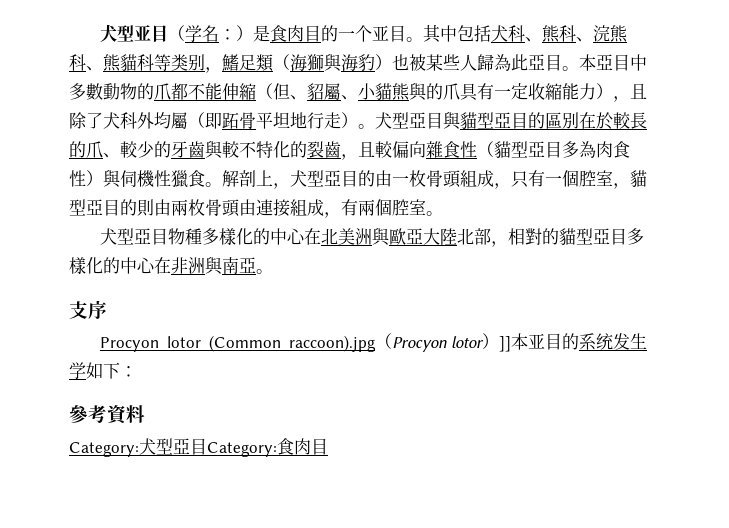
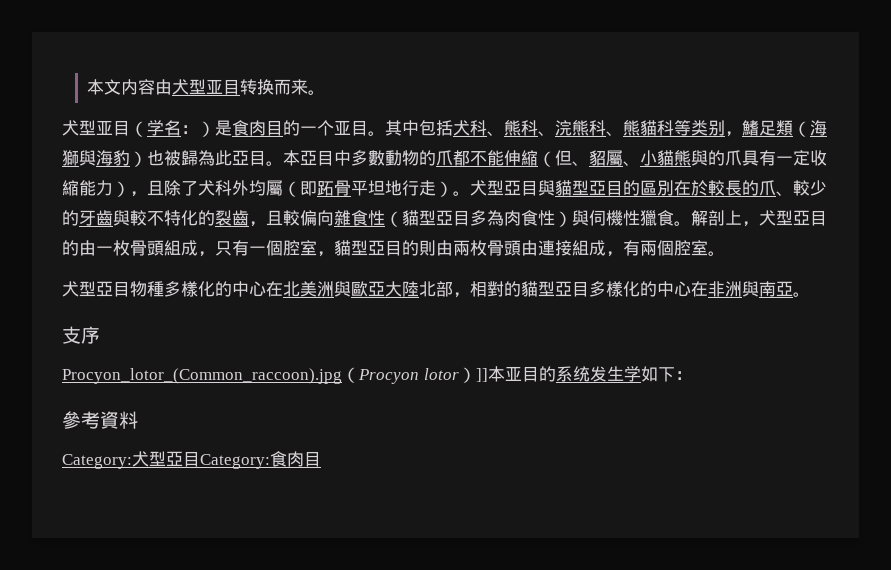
(99, 33) none -> [86,79,325,95] 本文内容由犬型亚目转换而来。 //
[426,54,477,71] 某些人 -> (181, 158) none

